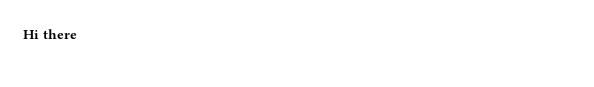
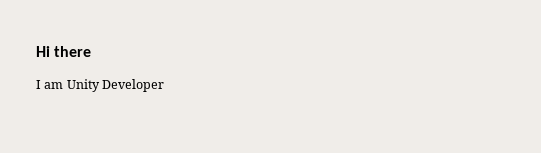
(77, 34) none -> [36,79,165,92] // I am Unity Developer

